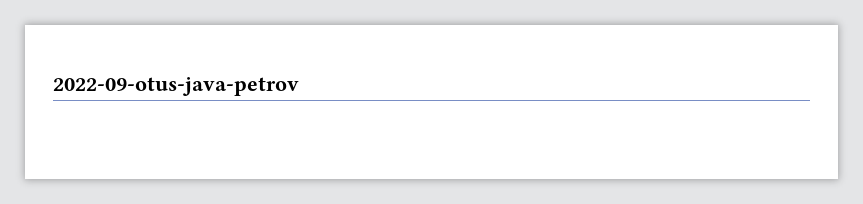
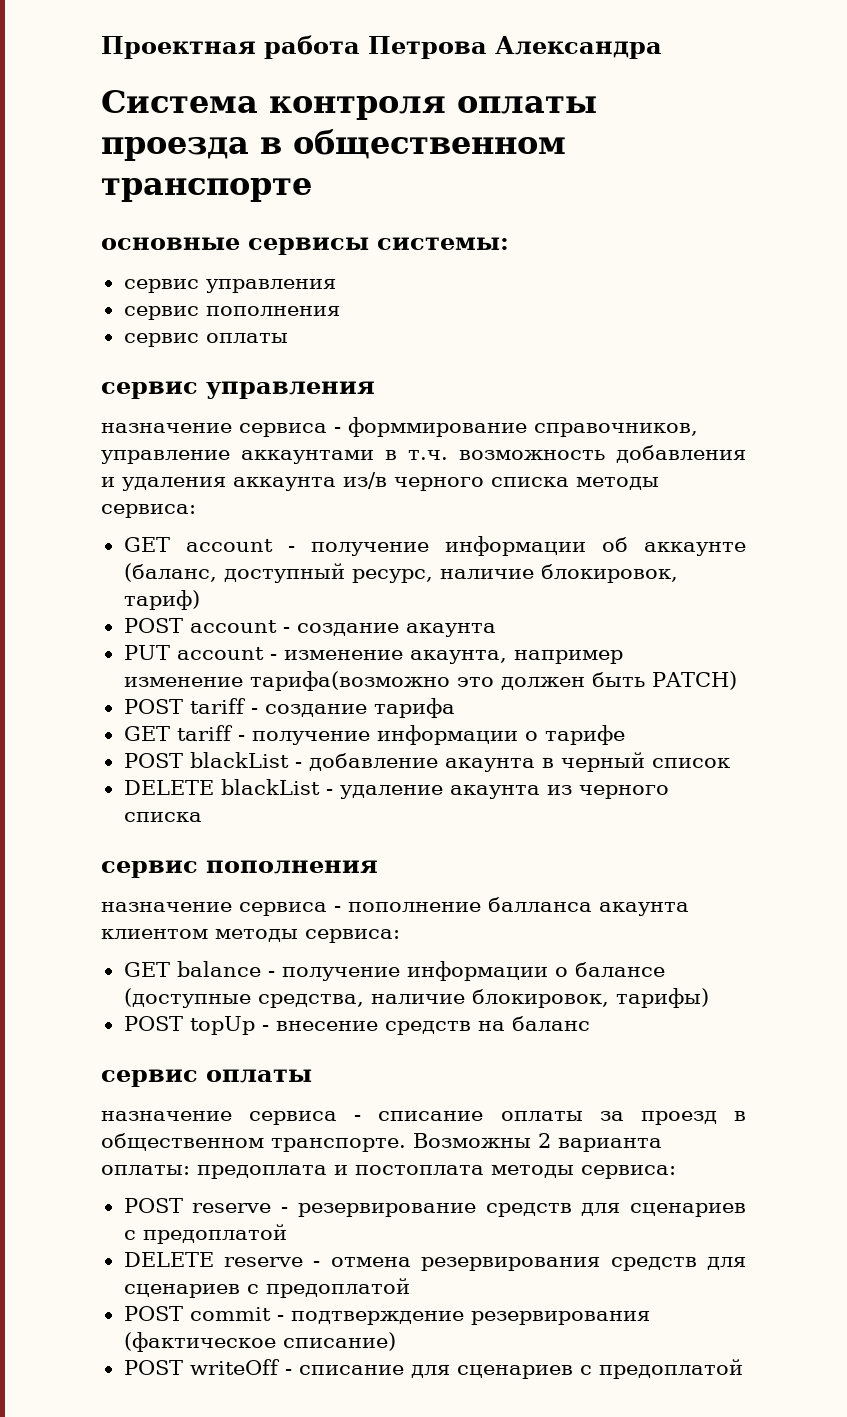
[53,77,299,96] 2022-09-otus-java-petrov -> [101,35,662,59] [101,90,597,120] [101,129,566,161] [101,178,312,202] [101,237,509,255] [123,279,336,293] [123,306,340,320] [123,333,288,347] [101,381,375,399] [101,417,698,437] [101,445,746,464] [101,472,659,491] [101,504,196,518] [123,536,746,556] [123,563,678,583] [123,590,200,610] [123,618,496,637] [123,645,623,664] [123,671,737,691] [123,698,455,718] [123,725,625,745] [123,752,730,772] [123,779,669,799] [123,812,202,822] [101,860,378,878] [101,897,689,916] [101,929,400,943] [123,961,665,981] [123,988,709,1008] [123,1016,590,1035] [101,1069,312,1087] [101,1111,746,1125] [101,1133,662,1152] [101,1165,676,1179] [123,1198,747,1217] [123,1224,287,1244] [123,1252,746,1271] [123,1278,410,1298] [123,1306,650,1325] [123,1332,396,1352] [123,1359,743,1379] Проектная работа Петрова Александра // Система контроля оплаты проезда в общественном транспорте // основные сервисы системы: // сервис управления // сервис пополнения // сервис оплаты // сервис управления // назначение сервиса - форммирование справочников, управление аккаунтами в т.ч. возможность добавления и удаления аккаунта из/в черного списка методы сервиса: // GET account - получение информации об аккаунте (баланс, доступный ресурс, наличие блокировок, тариф) // POST account - создание акаунта // PUT account - изменение акаунта, например изменение тарифа(возможно это должен быть PATCH) // POST tariff - создание тарифа // GET tariff - получение информации о тарифе // POST blackList - добавление акаунта в черный список // DELETE blackList - удаление акаунта из черного списка // сервис пополнения // назначение сервиса - пополнение балланса акаунта клиентом методы сервиса: // GET balance - получение информации о балансе (доступные средства, наличие блокировок, тарифы) // POST topUp - внесение средств на баланс // сервис оплаты // назначение сервиса - списание оплаты за проезд в общественном транспорте. Возможны 2 варианта оплаты: предоплата и постоплата методы сервиса: // POST reserve - резервирование средств для сценариев с предоплатой // DELETE reserve - отмена резервирования средств для сценариев с предоплатой // POST commit - подтверждение резервирования (фактическое списание) // POST writeOff - списание для сценариев с предоплатой

